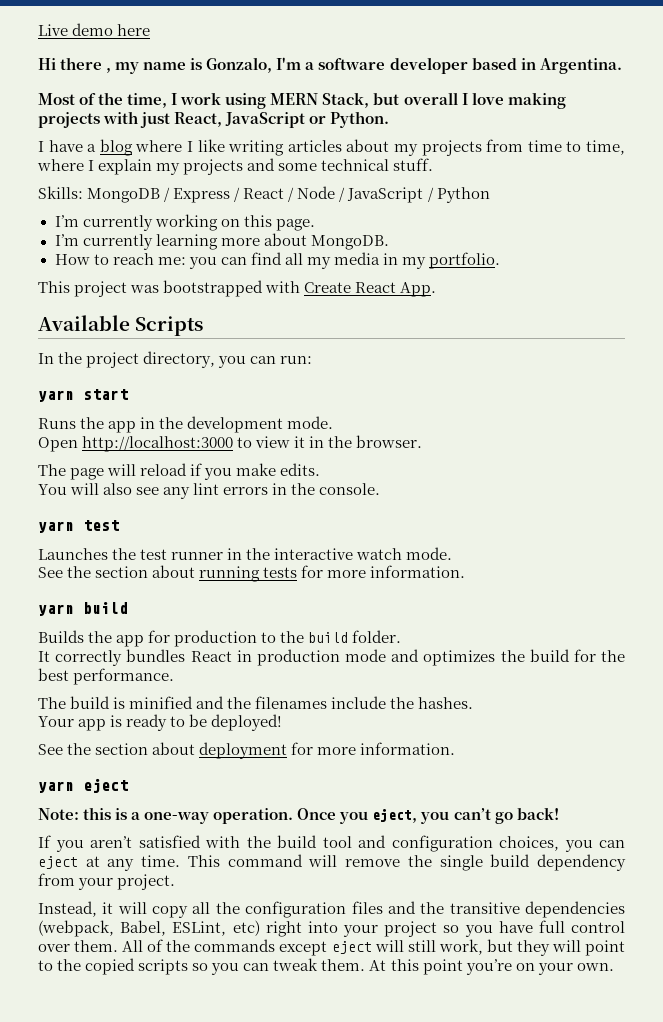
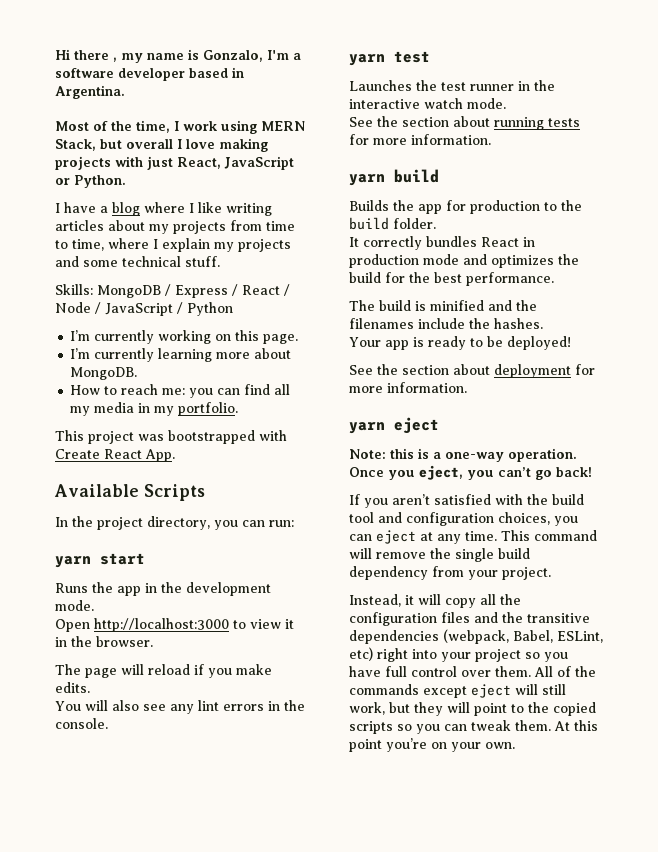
[38,23,151,36] Live demo here // -> (55, 54) none

